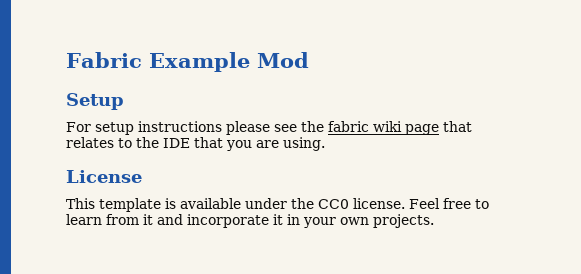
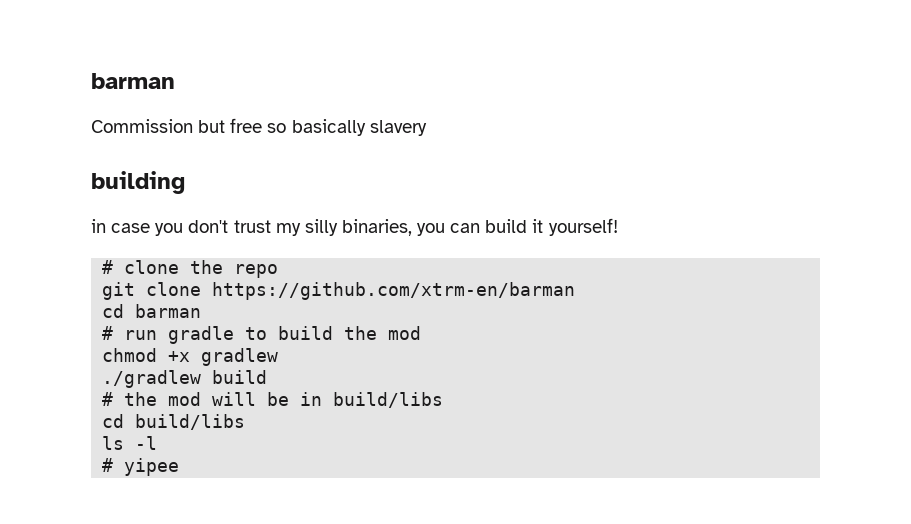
[66,52,309,72] [66,93,124,110] [66,121,472,135] [66,137,325,151] [66,170,142,183] [66,198,489,212] [66,214,434,228] Fabric Example Mod // Setup // For setup instructions please see the fabric wiki page that relates to the IDE that you are using. // License // This template is available under the CC0 license. Feel free to learn from it and incorporate it in your own projects. -> [91,73,175,89] [91,118,427,136] [91,171,185,194] [91,218,618,236] [102,260,279,278] [102,282,576,300] [102,304,202,318] [102,326,422,344] [102,348,279,366] [102,370,268,388] [102,392,444,408] [102,414,246,430] [102,436,158,450] [102,458,180,476] barman // Commission but free so basically slavery // building // in case you don't trust my silly binaries, you can build it yourself! // # clone the repo // git clone https://github.com/xtrm-en/barman // cd barman // # run gradle to build the mod // chmod +x gradlew // ./gradlew build // # the mod will be in build/libs // cd build/libs // ls -l // # yipee

